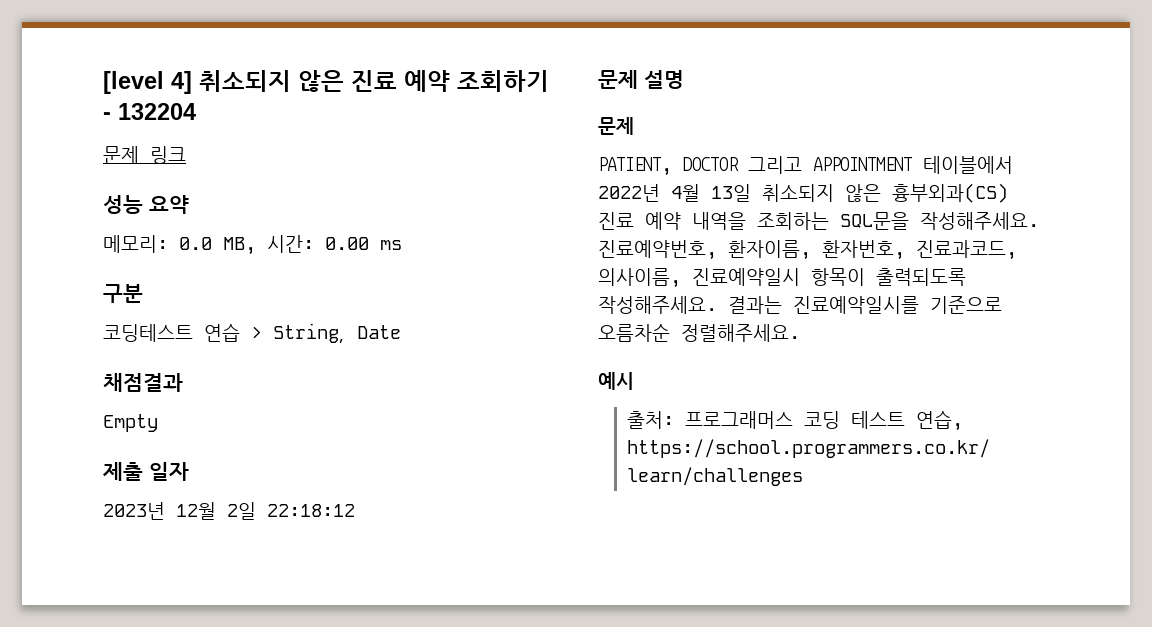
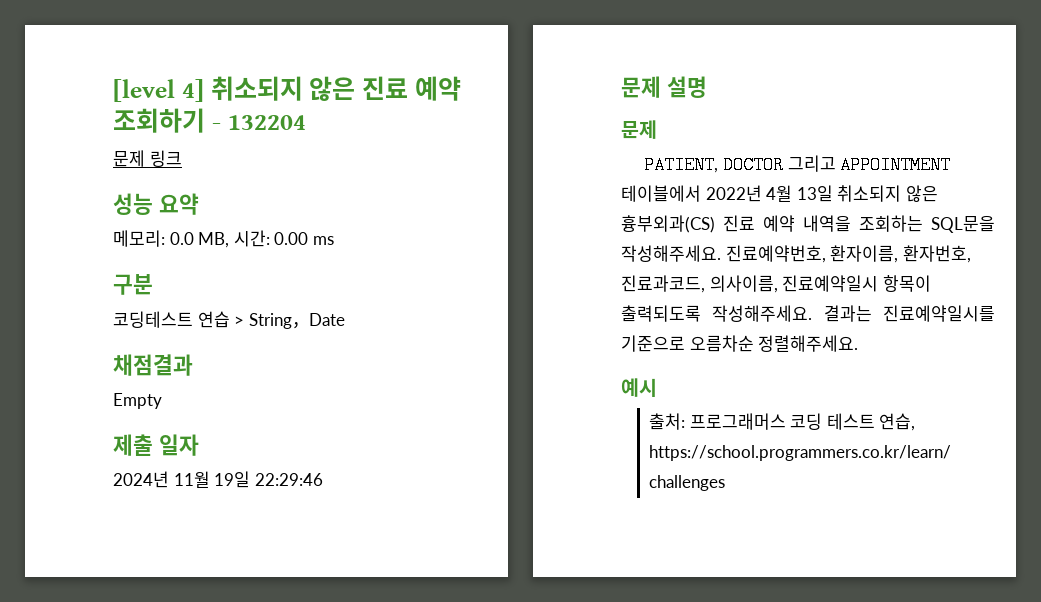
[103,502,355,520] 2023년 12월 2일 22:18:12 -> [113,471,323,488] 2024년 11월 19일 22:29:46

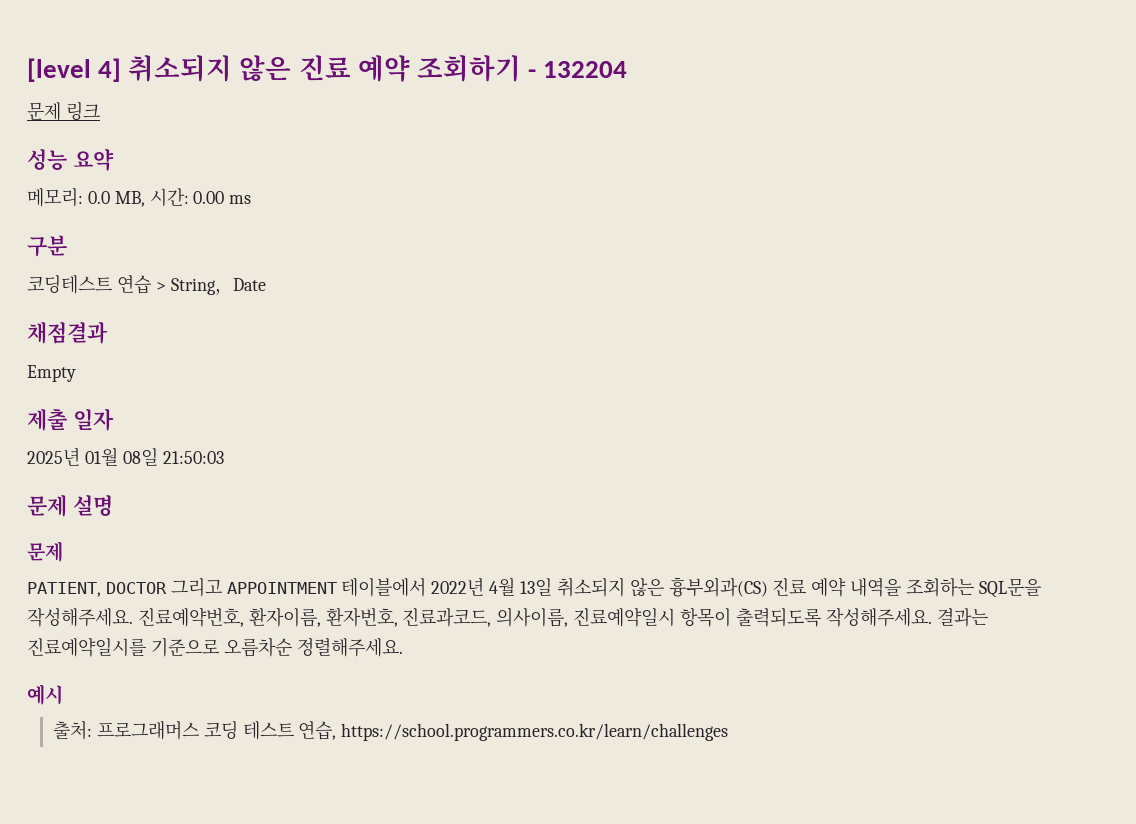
[113,471,323,488] 2024년 11월 19일 22:29:46 -> [27,447,224,466] 2025년 01월 08일 21:50:03

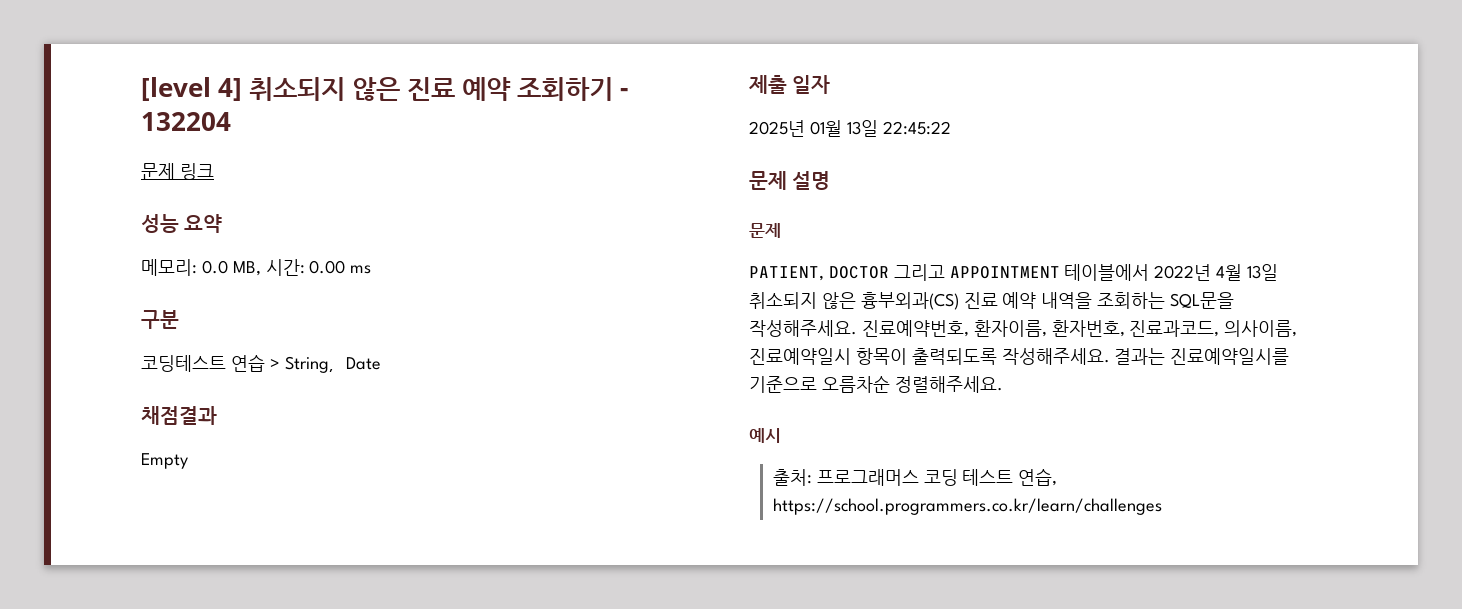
[122,448,224,466] 08일 21:50:03 -> [846,120,951,137] 13일 22:45:22

